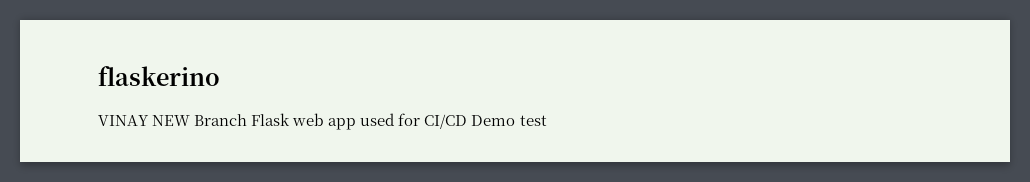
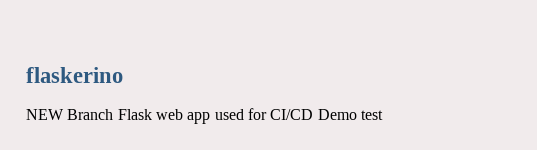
[98,115,149,126] VINAY -> (123, 75) none

